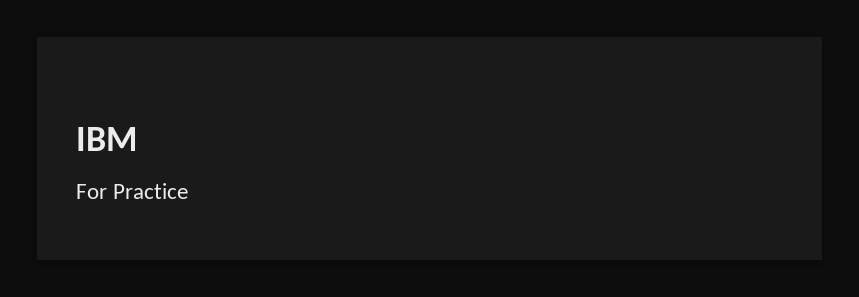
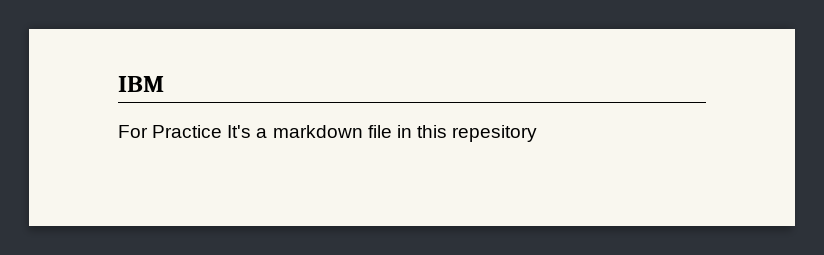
(189, 191) none -> [227,125,538,142] It's a markdown file in this repesitory

